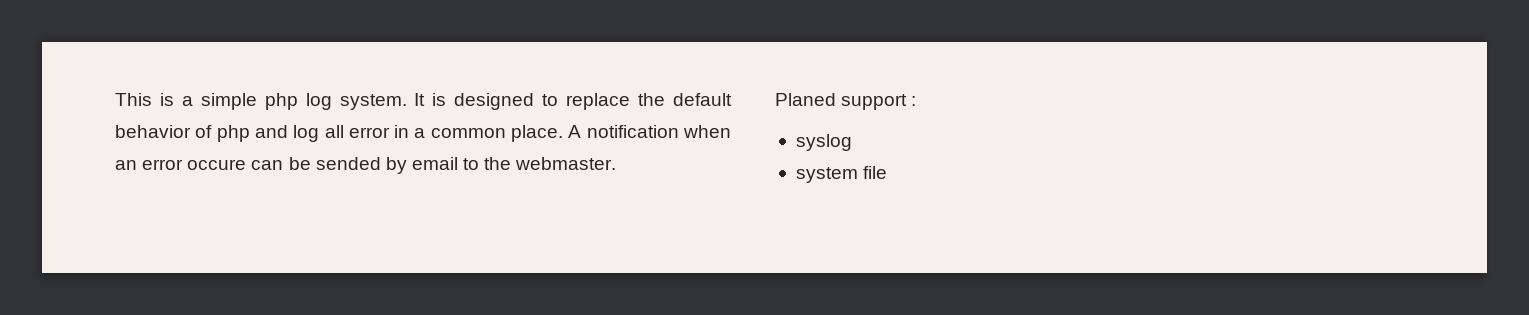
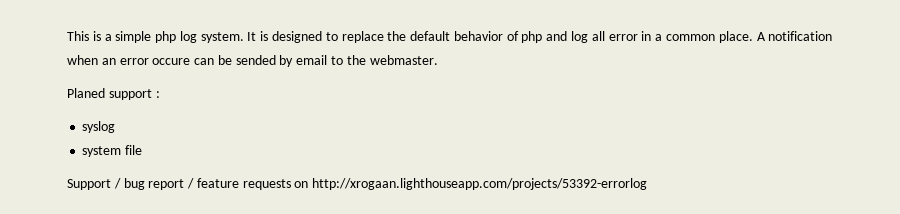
(888, 172) none -> [67,178,648,190] // Support / bug report / feature requests on http://xrogaan.lighthouseapp.com/projects/53392-errorlog

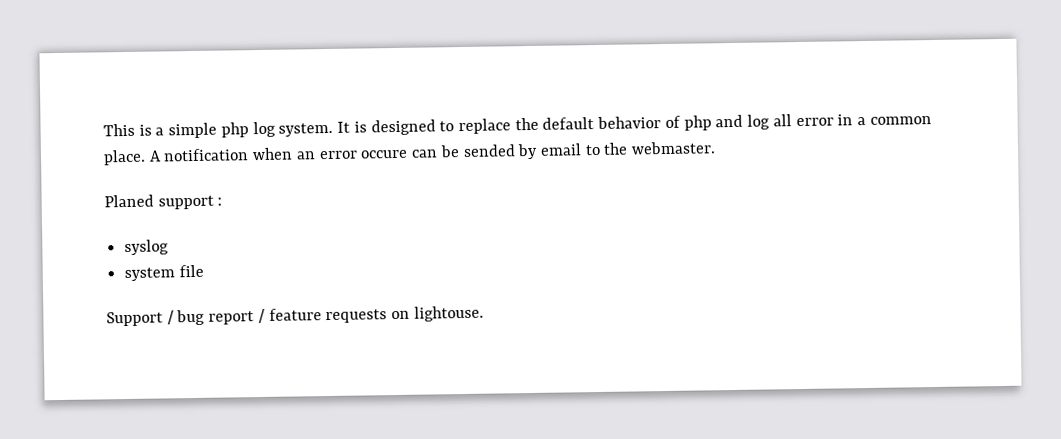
[312,178,648,190] http://xrogaan.lighthouseapp.com/projects/53392-errorlog -> [413,305,484,322] lightouse.

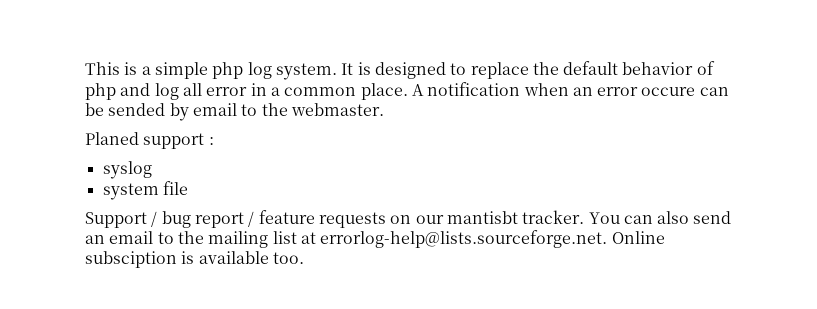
[413,305,484,322] lightouse. -> [415,210,732,224] [85,230,665,248] [85,251,304,268] our mantisbt tracker. You can also send an email to the mailing list at errorlog-help@lists.sourceforge.net. Online subsciption is available too.

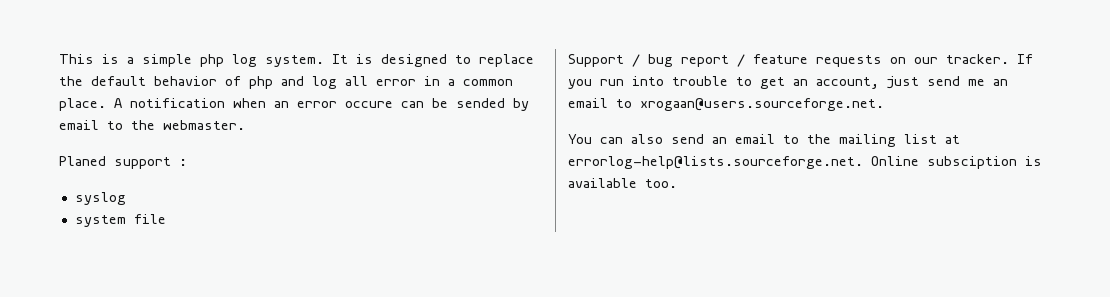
[446,210,585,224] mantisbt tracker. -> [946,54,1033,64] [568,76,1008,89] [568,98,884,111] tracker. If you run into trouble to get an account, just send me an email to xrogaan@users.sourceforge.net. //

